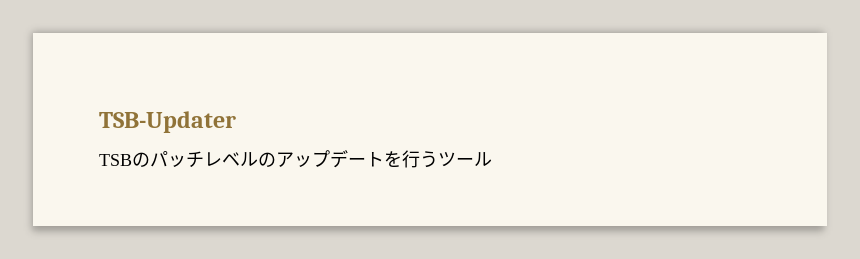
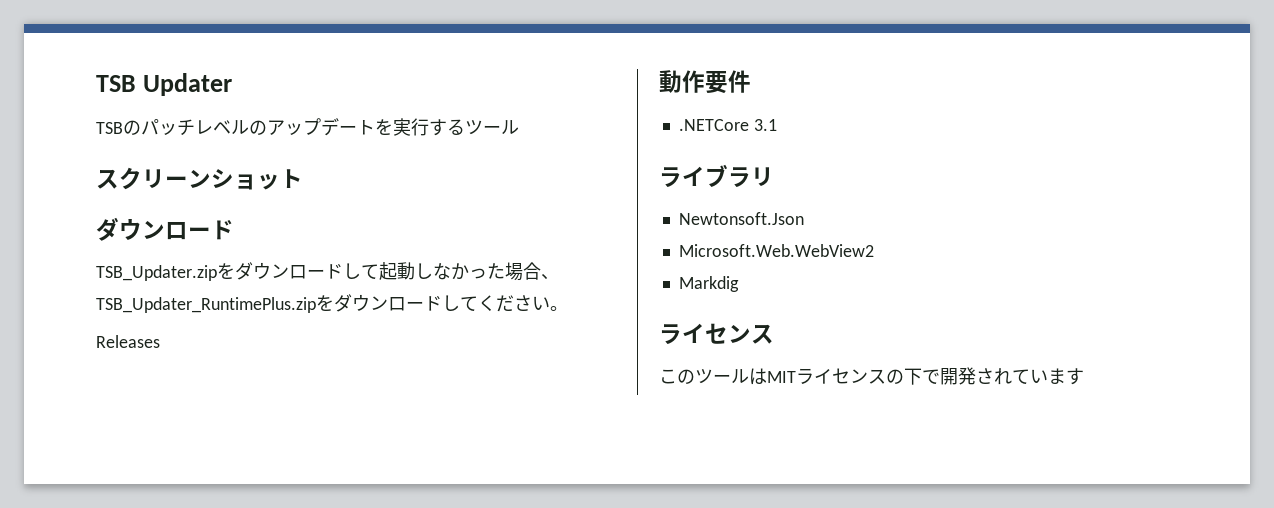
[99,111,236,133] TSB-Updater -> [96,73,232,96] TSB Updater
[402,150,492,168] 行うツール -> [393,118,519,136] [96,167,303,190] [96,217,234,241] [96,262,559,281] [96,294,568,313] [96,335,160,348] [659,70,751,94] [678,119,777,131] [659,164,774,188] [678,212,804,225] [678,244,874,257] [678,276,739,292] [659,323,774,345] [659,367,1084,385] 実行するツール // スクリーンショット // ダウンロード // TSB_Updater.zipをダウンロードして起動しなかった場合、TSB_Updater_RuntimePlus.zipをダウンロードしてください。 // Releases // 動作要件 // .NETCore 3.1 // ライブラリ // Newtonsoft.Json // Microsoft.Web.WebView2 // Markdig // ライセンス // このツールはMITライセンスの下で開発されています

